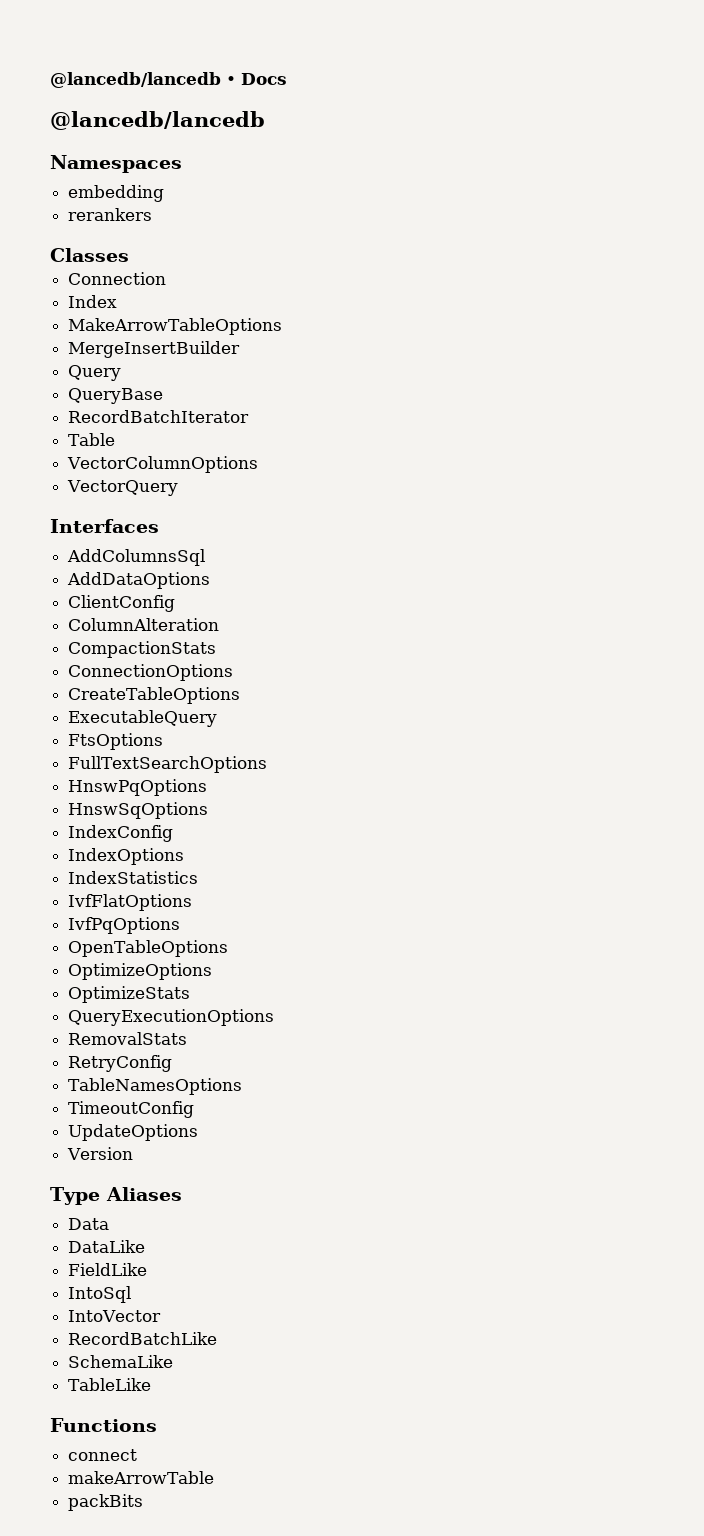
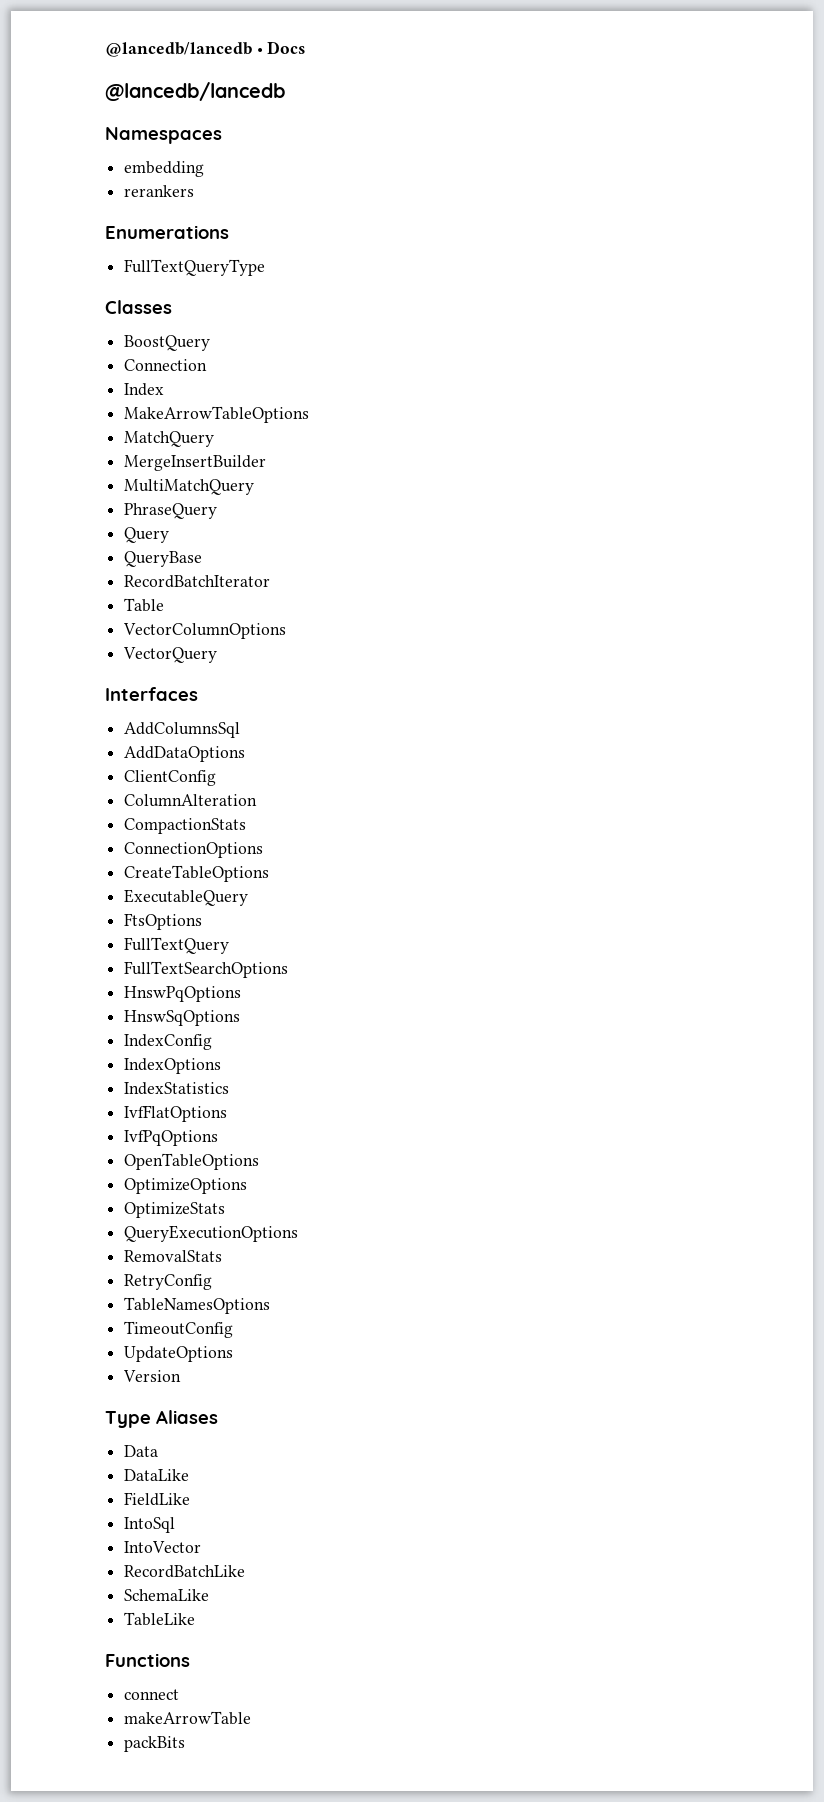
(153, 214) none -> [105,225,229,239] [124,259,266,276] // Enumerations // FullTextQueryType
(129, 255) none -> [124,335,211,351] // BoostQuery
(283, 326) none -> [124,431,215,447] // MatchQuery
(241, 349) none -> [124,479,255,495] [124,503,218,519] // MultiMatchQuery // PhraseQuery
(164, 741) none -> [124,937,230,954] // FullTextQuery

